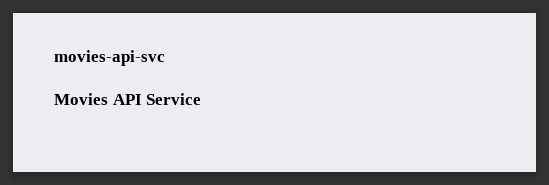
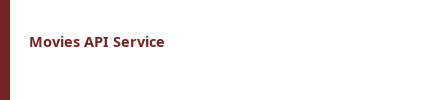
[54,50,165,66] movies-api-svc // -> (29, 41) none

